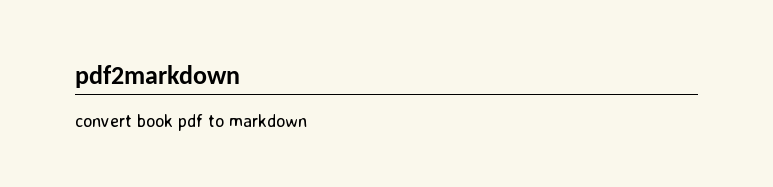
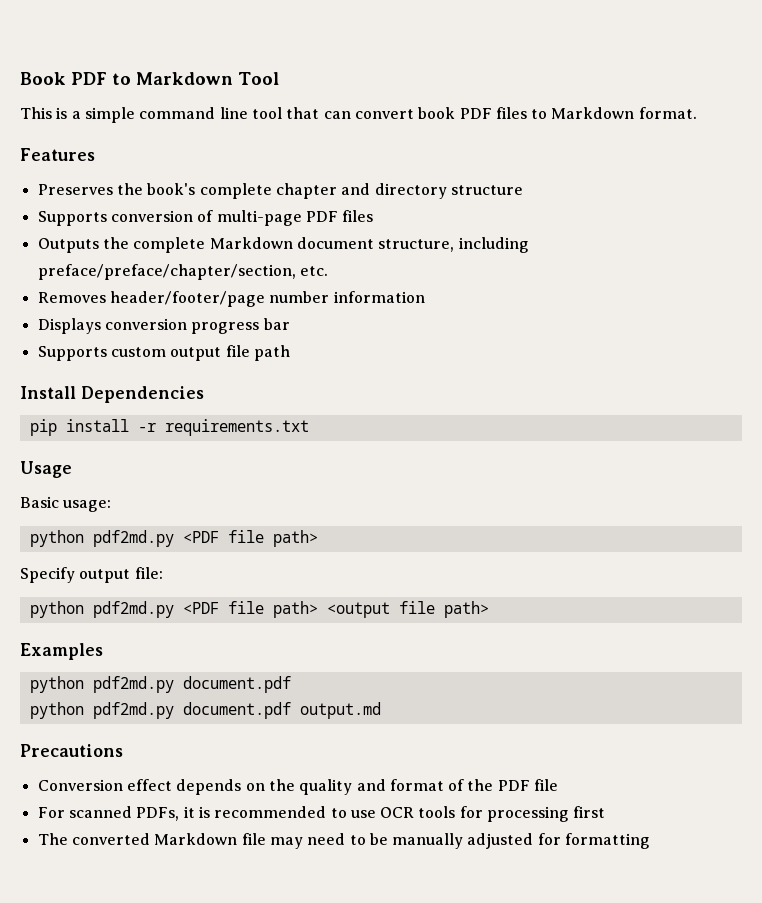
[75,65,240,88] [75,114,307,131] pdf2markdown // convert book pdf to markdown -> [20,72,279,85] [20,107,697,123] [20,148,95,161] [37,183,523,199] [37,210,374,226] [37,237,529,253] [37,264,328,280] [37,291,425,307] [37,318,290,334] [37,345,290,361] [20,386,204,403] [29,419,309,436] [20,461,72,478] [20,496,112,512] [29,530,318,547] [20,567,163,583] [29,601,489,618] [20,643,103,660] [29,676,291,693] [29,702,381,719] [20,744,123,757] [37,779,559,795] [37,806,606,822] [37,833,651,849] Book PDF to Markdown Tool // This is a simple command line tool that can convert book PDF files to Markdown format. // Features // Preserves the book's complete chapter and directory structure // Supports conversion of multi-page PDF files // Outputs the complete Markdown document structure, including preface/preface/chapter/section, etc. // Removes header/footer/page number information // Displays conversion progress bar // Supports custom output file path // Install Dependencies // pip install -r requirements.txt // Usage // Basic usage: // python pdf2md.py <PDF file path> // Specify output file: // python pdf2md.py <PDF file path> <output file path> // Examples // python pdf2md.py document.pdf // python pdf2md.py document.pdf output.md // Precautions // Conversion effect depends on the quality and format of the PDF file // For scanned PDFs, it is recommended to use OCR tools for processing first // The converted Markdown file may need to be manually adjusted for formatting

